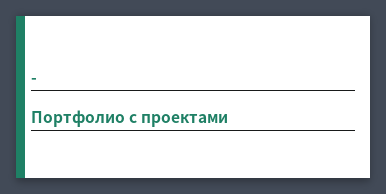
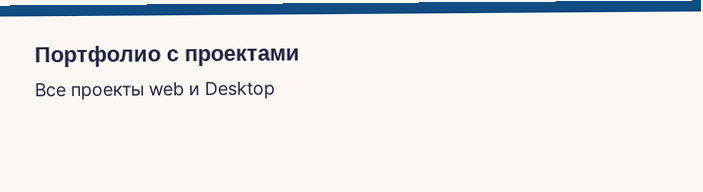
[31,78,37,83] - // -> (34, 56) none
(229, 120) none -> [34,80,276,101] // Все проекты web и Desktop

